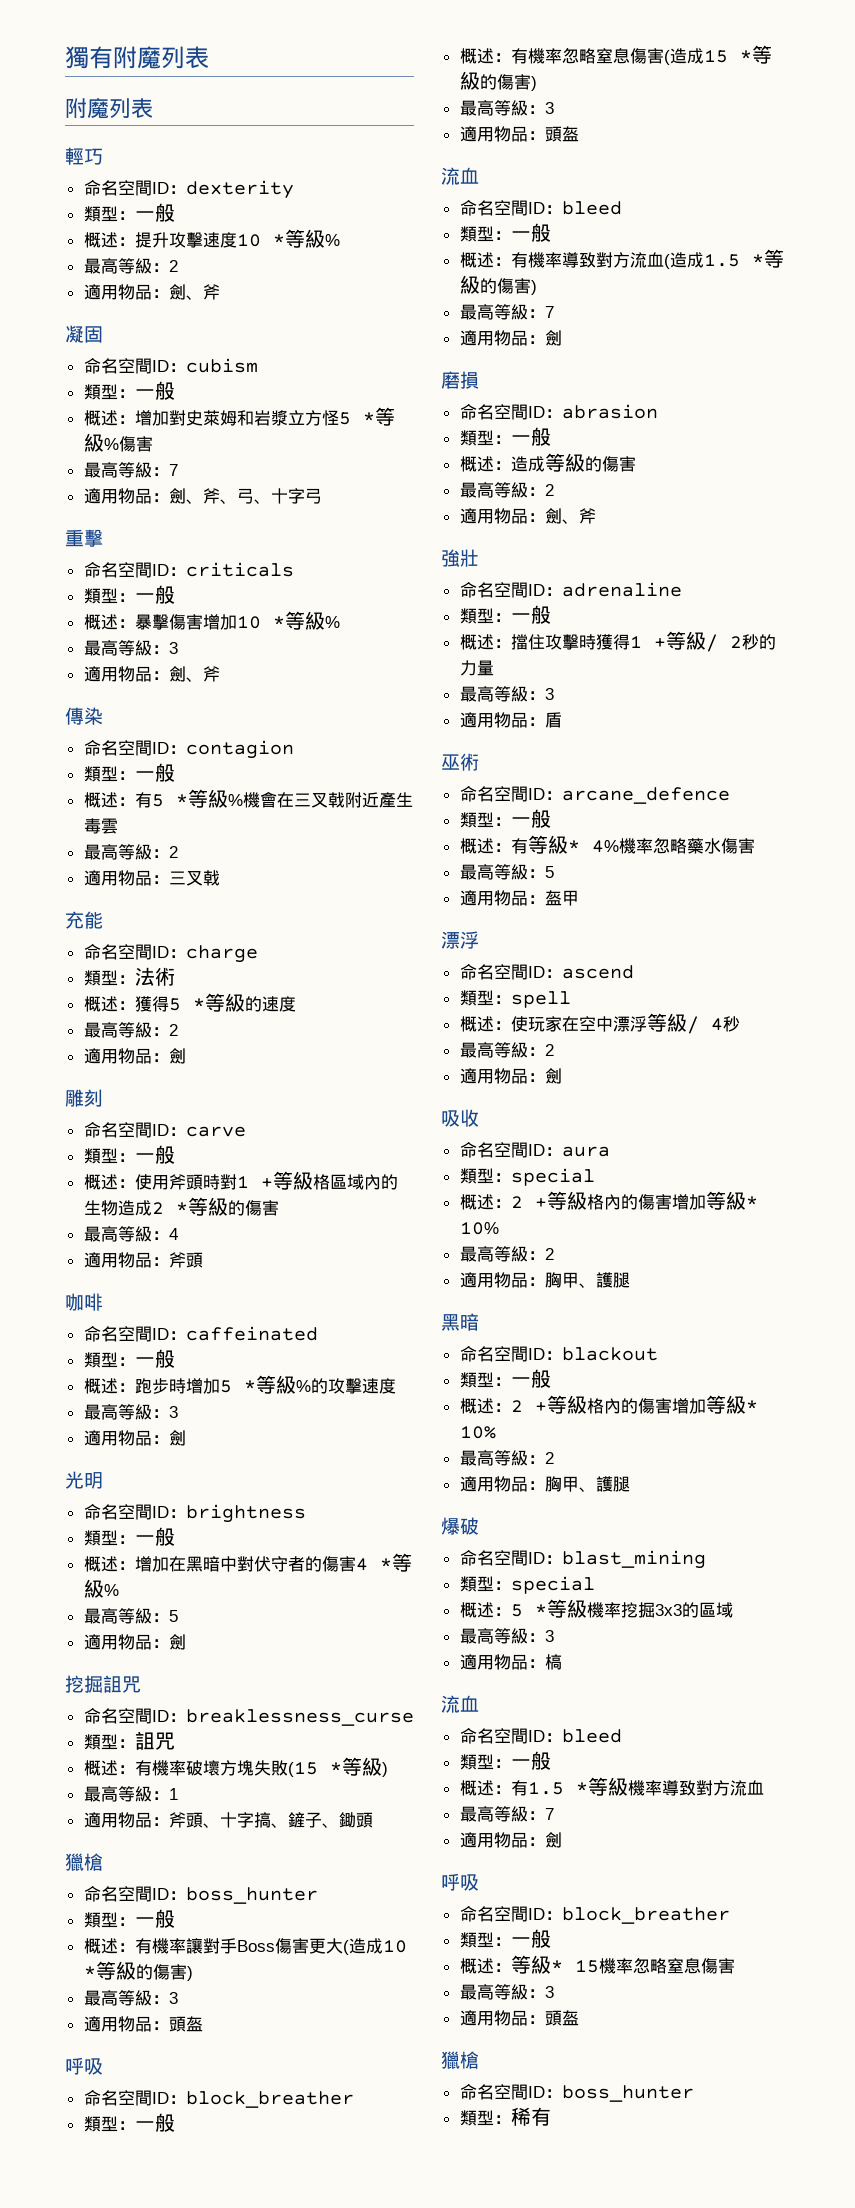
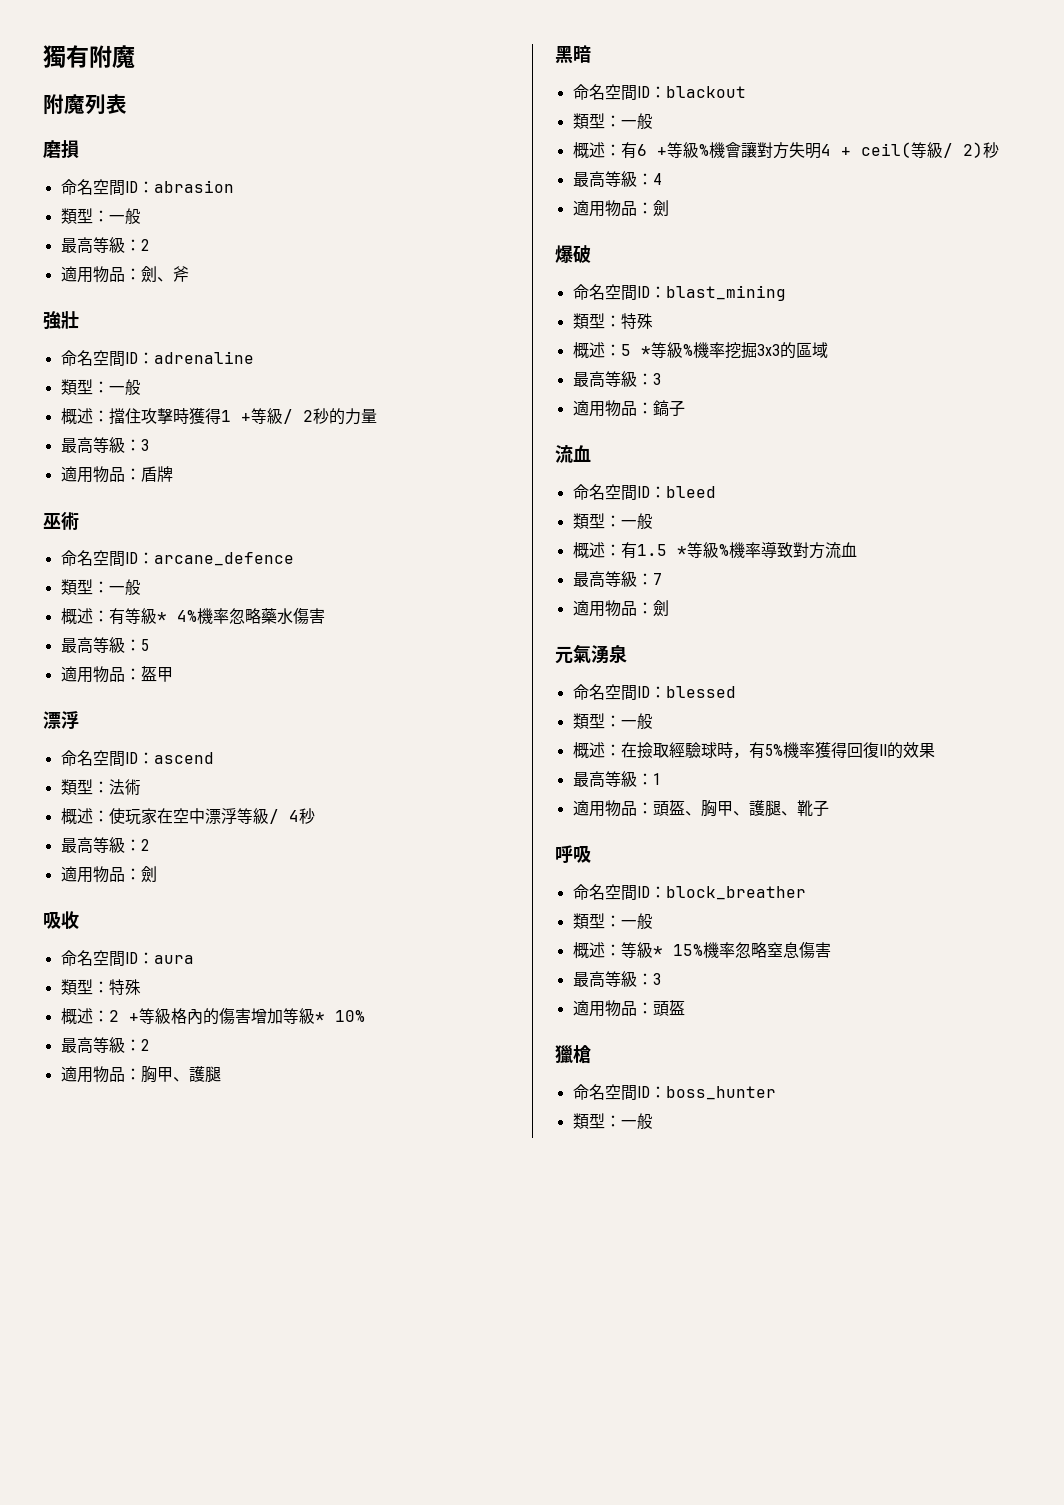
[161,46,209,69] [65,98,153,119] [65,147,103,165] [83,180,294,199] [83,203,175,222] [83,229,340,248] [83,258,178,274] [83,284,220,300] [65,325,103,343] [83,358,258,374] [83,381,175,400] [83,407,395,426] [83,433,153,452] [83,462,178,478] [83,488,322,504] [65,529,103,547] [83,562,294,578] [83,585,175,604] [83,611,340,630] [83,640,178,656] [83,666,220,682] [65,707,103,725] [83,740,294,759] [83,763,175,782] [83,789,413,808] [83,818,118,834] [83,844,178,860] [83,870,220,886] [65,911,103,929] [83,944,258,963] [83,967,175,986] [83,993,296,1012] [83,1022,178,1038] [83,1048,186,1064] [65,1089,103,1107] [83,1122,246,1138] [83,1145,175,1164] [83,1171,398,1190] [83,1197,279,1216] [83,1226,178,1242] [83,1252,203,1268] [65,1293,103,1311] [83,1326,318,1342] [83,1349,175,1368] [83,1375,396,1394] [83,1404,178,1420] [83,1430,186,1446] [65,1471,103,1489] [83,1504,306,1523] [83,1527,175,1546] [83,1553,412,1572] [83,1579,119,1598] [83,1608,178,1624] [83,1634,186,1650] [65,1675,141,1693] [83,1708,414,1726] [83,1731,175,1750] [83,1757,388,1777] [83,1786,178,1802] [83,1812,373,1828] [65,1853,103,1871] [83,1886,318,1904] [83,1909,175,1928] [83,1938,407,1955] [83,1961,193,1981] [83,1990,178,2006] [83,2016,203,2032] [65,2057,103,2075] [83,2090,354,2108] [83,2113,175,2132] [459,45,772,65] [459,71,537,91] [459,100,554,116] [459,126,579,142] [441,167,479,185] [459,200,622,216] [459,223,551,242] [459,249,784,269] [459,275,537,295] [459,304,554,320] [459,330,562,346] 列表 // 附魔列表 // 輕巧 // 命名空間ID：dexterity // 類型：一般 // 概述：提升攻擊速度10 *等級% // 最高等級：2 // 適用物品：劍、斧 // 凝固 // 命名空間ID：cubism // 類型：一般 // 概述：增加對史萊姆和岩漿立方怪5 *等級%傷害 // 最高等級：7 // 適用物品：劍、斧、弓、十字弓 // 重擊 // 命名空間ID：criticals // 類型：一般 // 概述：暴擊傷害增加10 *等級% // 最高等級：3 // 適用物品：劍、斧 // 傳染 // 命名空間ID：contagion // 類型：一般 // 概述：有5 *等級%機會在三叉戟附近產生毒雲 // 最高等級：2 // 適用物品：三叉戟 // 充能 // 命名空間ID：charge // 類型：法術 // 概述：獲得5 *等級的速度 // 最高等級：2 // 適用物品：劍 // 雕刻 // 命名空間ID：carve // 類型：一般 // 概述：使用斧頭時對1 +等級格區域內的生物造成2 *等級的傷害 // 最高等級：4 // 適用物品：斧頭 // 咖啡 // 命名空間ID：caffeinated // 類型：一般 // 概述：跑步時增加5 *等級%的攻擊速度 // 最高等級：3 // 適用物品：劍 // 光明 // 命名空間ID：brightness // 類型：一般 // 概述：增加在黑暗中對伏守者的傷害4 *等級% // 最高等級：5 // 適用物品：劍 // 挖掘詛咒 // 命名空間ID：breaklessness_curse // 類型：詛咒 // 概述：有機率破壞方塊失敗(15 *等級) // 最高等級：1 // 適用物品：斧頭、十字搞、鏟子、鋤頭 // 獵槍 // 命名空間ID：boss_hunter // 類型：一般 // 概述：有機率讓對手Boss傷害更大(造成10 *等級的傷害) // 最高等級：3 // 適用物品：頭盔 // 呼吸 // 命名空間ID：block_breather // 類型：一般 // 概述：有機率忽略窒息傷害(造成15 *等級的傷害) // 最高等級：3 // 適用物品：頭盔 // 流血 // 命名空間ID：bleed // 類型：一般 // 概述：有機率導致對方流血(造成1.5 *等級的傷害) // 最高等級：7 // 適用物品：劍 -> [43,94,127,115] // 附魔列表
[459,453,636,472] // 概述：造成等級的傷害 -> (141, 216) none
(562, 720) none -> [156,466,173,482] 牌
[510,991,571,1008] spell -> [108,779,141,795] 法術
[510,1168,595,1186] special -> [108,979,141,995] 特殊
[510,1395,758,1414] [459,1426,496,1439] [459,1450,554,1466] [459,1476,630,1492] 2 +等級格內的傷害增加等級* 10% // 最高等級：2 // 適用物品：胸甲、護腿 -> [620,142,999,159] [572,171,661,188] [572,200,669,217] 有6 +等級%機會讓對方失明4 + ceil(等級/ 2)秒 // 最高等級：4 // 適用物品：劍
[510,1576,595,1594] special -> [620,313,653,329] 特殊
(587, 1608) none -> [682,344,693,356] %
[544,1654,562,1670] 槁 -> [652,400,685,417] 鎬子
(628, 1786) none -> [718,544,729,556] %
(562, 1840) none -> [555,645,627,664] [572,684,736,701] [572,713,653,729] [572,742,935,759] [572,771,661,788] [572,800,829,817] // 元氣湧泉 // 命名空間ID：blessed // 類型：一般 // 概述：在撿取經驗球時，有5%機率獲得回復II的效果 // 最高等級：1 // 適用物品：頭盔、胸甲、護腿、靴子
[574,1960,599,1973] 15 -> [672,944,703,956] 15%
[510,2107,551,2126] 稀有 -> [620,1113,653,1129] 一般

